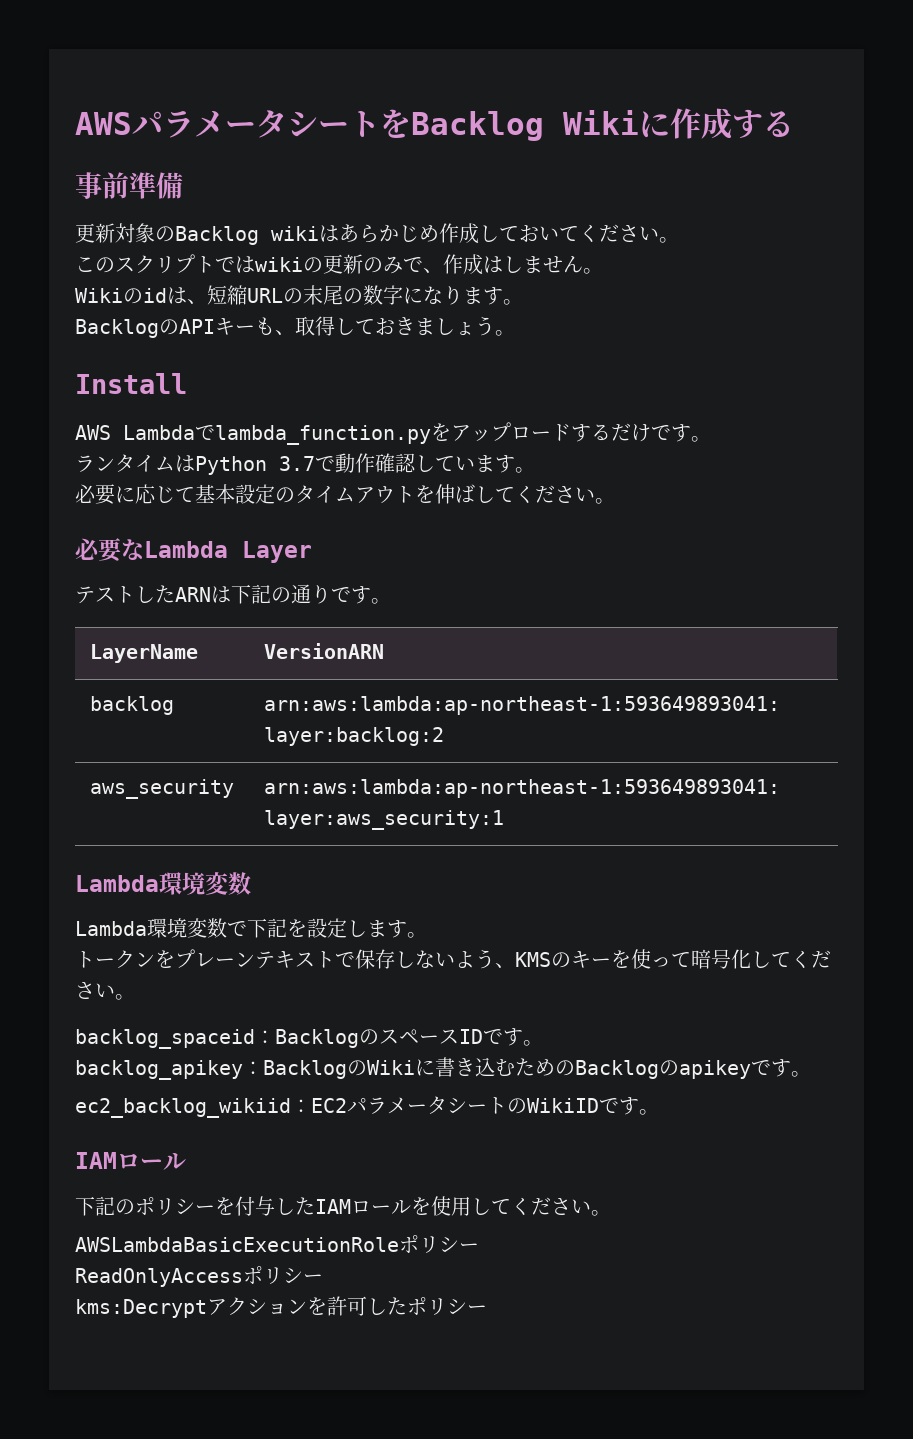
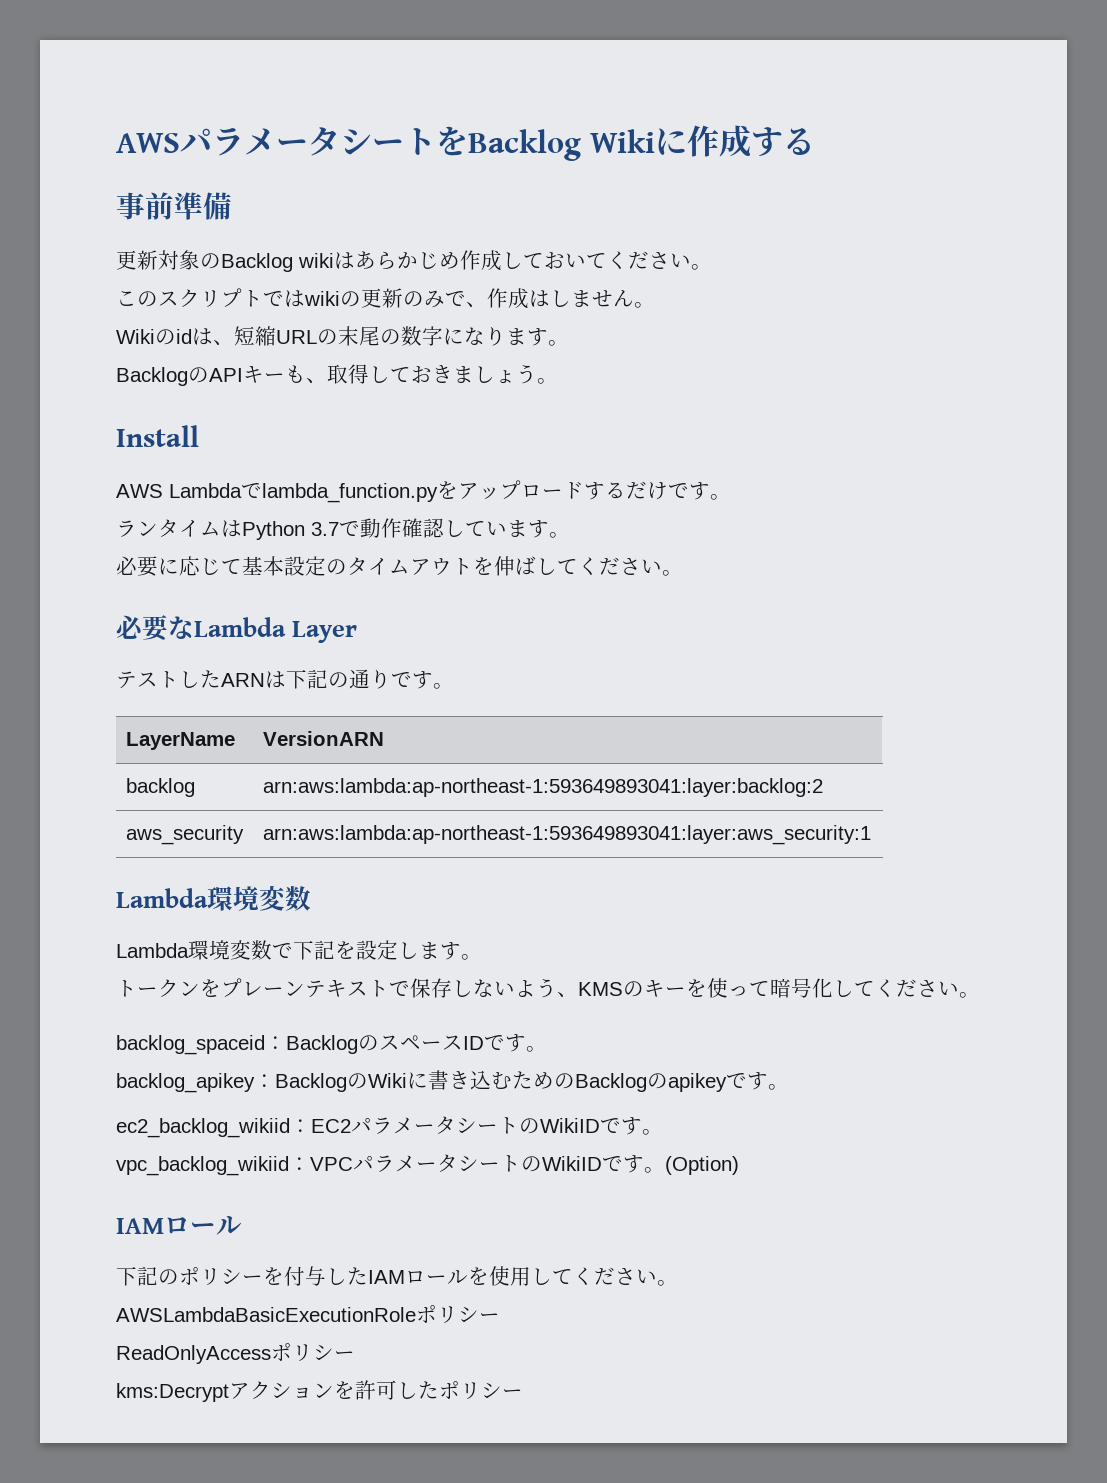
(659, 1112) none -> [116,1154,739,1176] // vpc_backlog_wikiid：VPCパラメータシートのWikiIDです。(Option)

